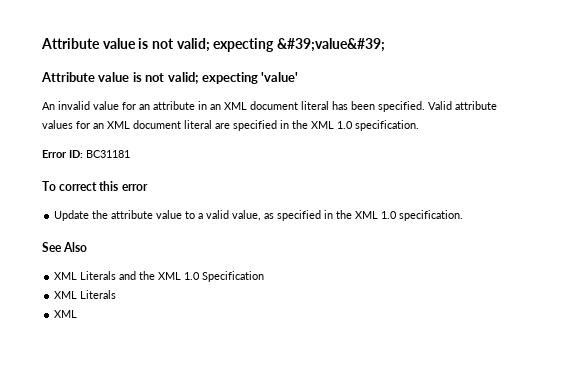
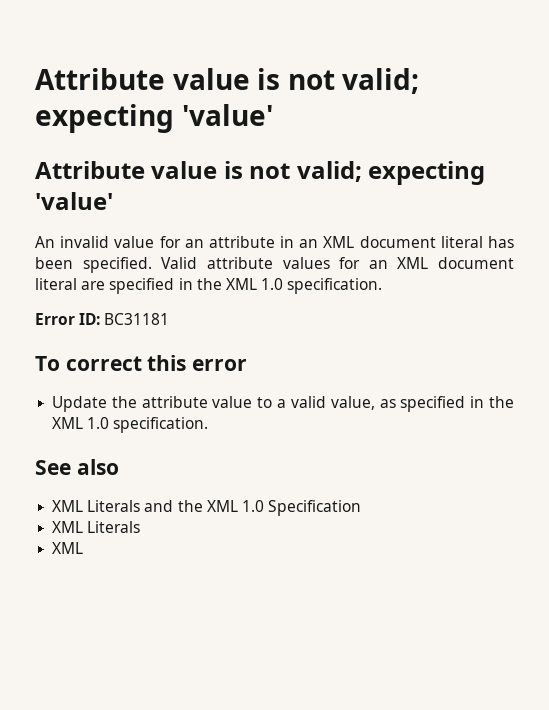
[41,38,385,52] Attribute value is not valid; expecting &#39;value&#39; -> [35,68,420,94] [35,104,273,133] Attribute value is not valid; expecting 'value'
[63,242,88,252] Also -> [76,459,119,475] also

